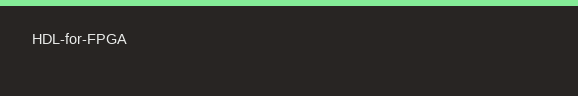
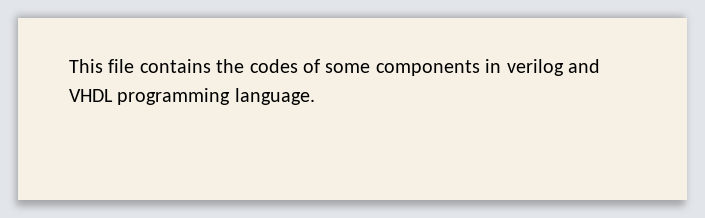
[32,33,127,44] HDL-for-FPGA -> [69,59,600,76] [69,88,315,105] This file contains the codes of some components in verilog and VHDL programming language.

